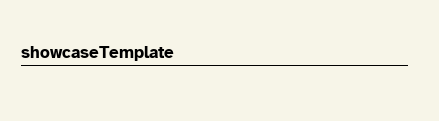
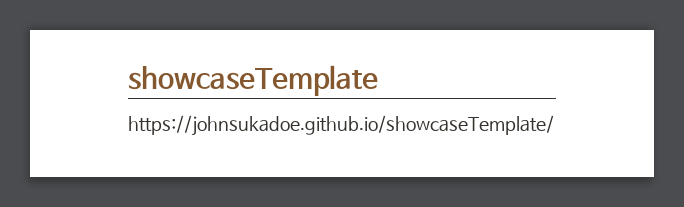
(174, 53) none -> [128,115,554,136] // https://johnsukadoe.github.io/showcaseTemplate/

